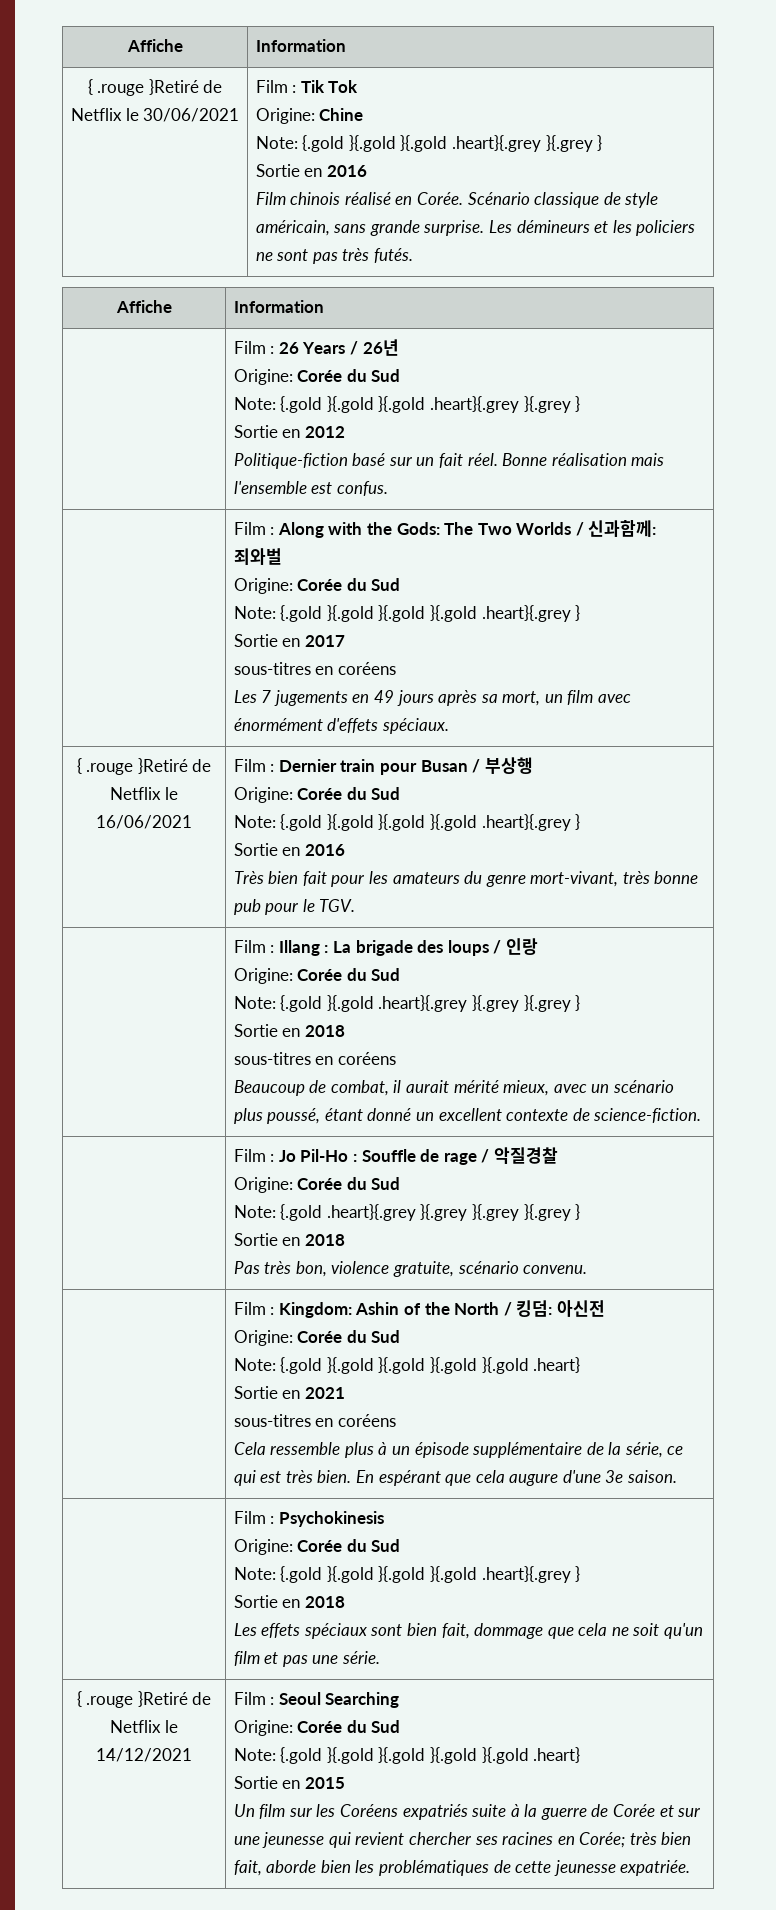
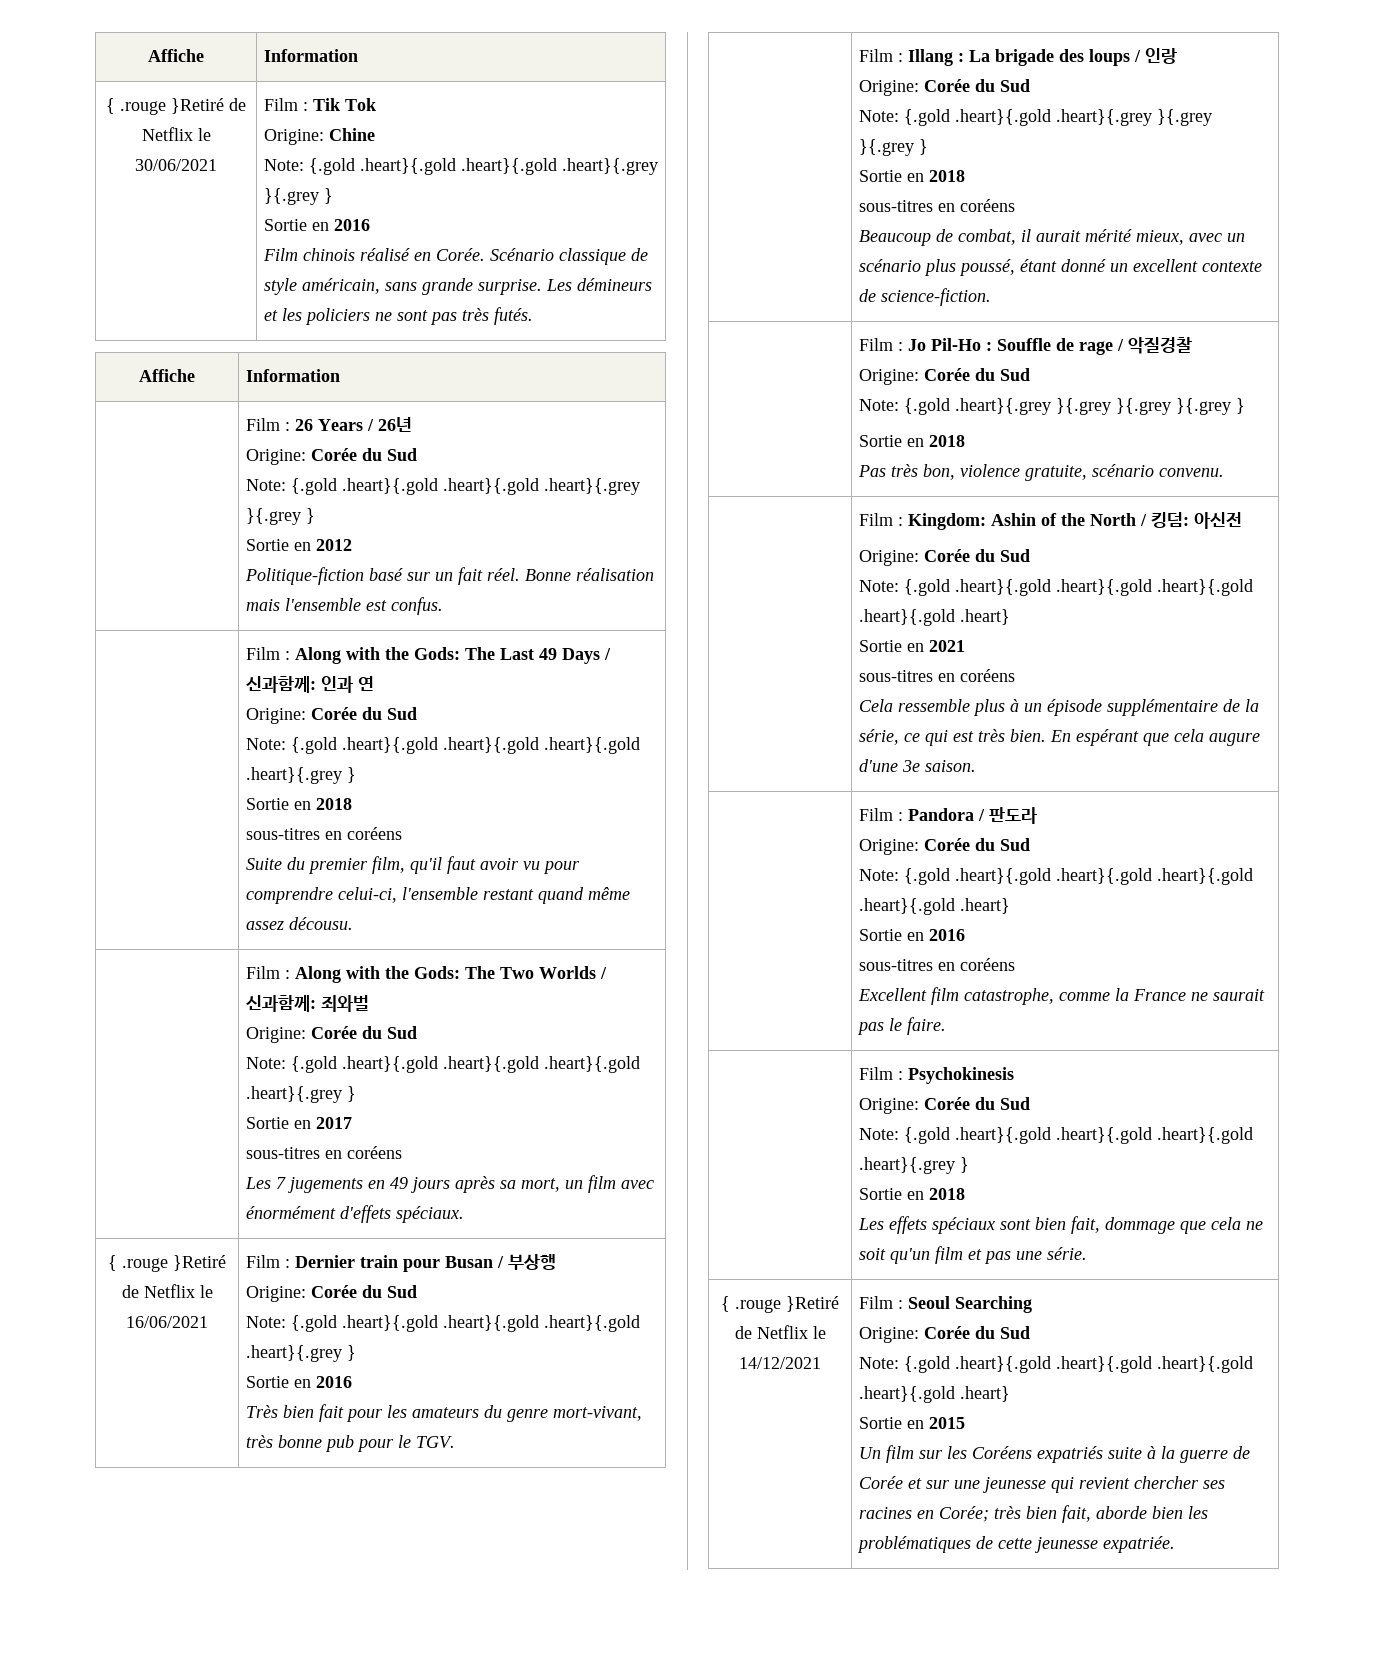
[348,135,448,152] }{.gold }{.gold -> [359,158,557,175] .heart}{.gold .heart}{.gold
[326,396,426,413] }{.gold }{.gold -> [341,478,539,495] .heart}{.gold .heart}{.gold
(388, 488) none -> [245,647,611,664] [245,676,374,693] [245,707,417,724] [245,737,640,754] [245,767,356,784] [245,798,352,810] [245,827,402,840] [245,856,580,874] [245,887,630,904] [245,917,353,930] // | Film : Along with the Gods: The Last 49 Days / 신과함께: 인과 연 // Origine: Corée du Sud // Note: {.gold .heart}{.gold .heart}{.gold .heart}{.gold .heart}{.grey } // Sortie en 2018 // sous-titres en coréens // Suite du premier film, qu'il faut avoir vu pour comprendre celui-ci, l'ensemble restant quand même assez décousu.
[326,605,477,622] }{.gold }{.gold }{.gold -> [341,1056,640,1073] .heart}{.gold .heart}{.gold .heart}{.gold
[326,814,477,831] }{.gold }{.gold }{.gold -> [341,1315,640,1332] .heart}{.gold .heart}{.gold .heart}{.gold
[326,995,374,1012] }{.gold -> [954,109,1051,126] .heart}{.gold
[326,1357,529,1374] }{.gold }{.gold }{.gold }{.gold -> [954,579,1253,596] [858,609,955,626] .heart}{.gold .heart}{.gold .heart}{.gold .heart}{.gold
(678, 1476) none -> [858,807,1038,824] [858,838,1030,855] [858,868,1253,885] [858,898,1010,915] [858,929,965,941] [858,958,1015,971] [857,987,1265,1005] [856,1017,946,1035] // | Film : Pandora / 판도라 // Origine: Corée du Sud // Note: {.gold .heart}{.gold .heart}{.gold .heart}{.gold .heart}{.gold .heart} // Sortie en 2016 // sous-titres en coréens // Excellent film catastrophe, comme la France ne saurait pas le faire.
[326,1566,477,1583] }{.gold }{.gold }{.gold -> [954,1127,1253,1144] .heart}{.gold .heart}{.gold .heart}{.gold
[326,1747,529,1764] }{.gold }{.gold }{.gold }{.gold -> [954,1356,1253,1373] [858,1386,955,1403] .heart}{.gold .heart}{.gold .heart}{.gold .heart}{.gold

